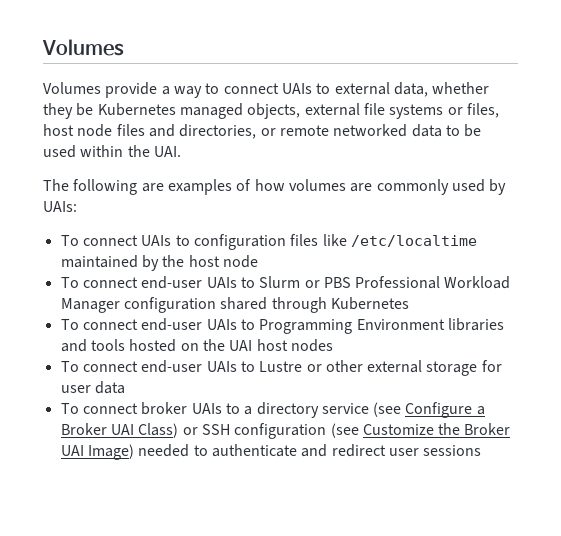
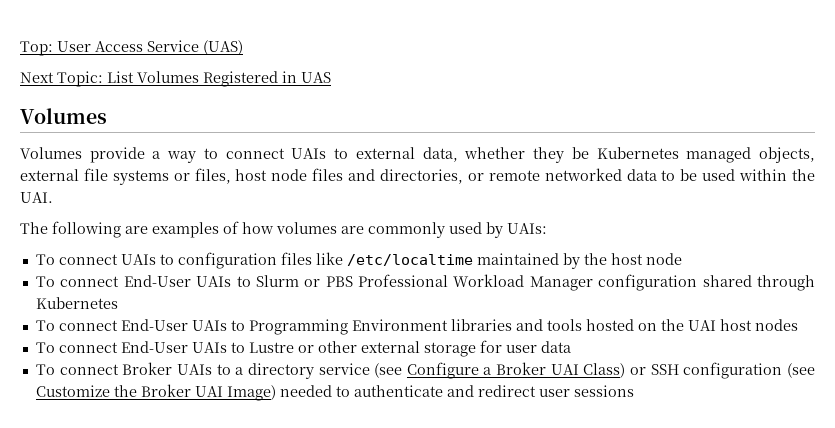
(42, 47) none -> [20,40,243,56] [20,71,331,87] Top: User Access Service (UAS) // Next Topic: List Volumes Registered in UAS //
[141,276,203,289] end-user -> [123,275,191,287] End-User
[141,318,203,331] end-user -> [120,319,188,331] End-User
[141,360,203,373] end-user -> [120,341,188,353] End-User
[141,402,188,415] broker -> [122,362,173,375] Broker

